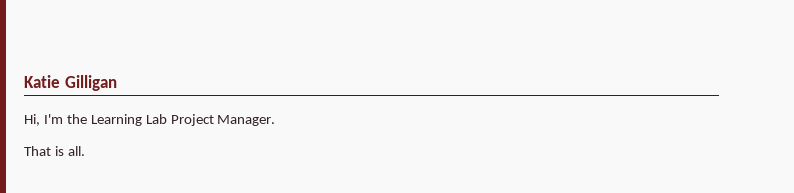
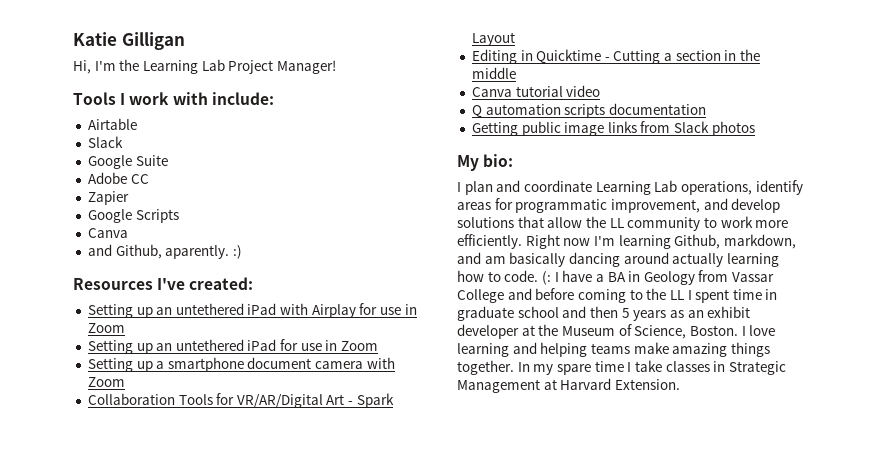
[217,115,276,126] [24,146,85,156] Manager. // That is all. -> [276,60,336,74] [73,92,274,105] [87,118,137,130] [87,136,123,148] [87,155,168,169] [87,172,149,184] [87,191,129,205] [87,209,179,223] [87,228,128,238] [87,244,242,259] [73,277,254,290] [87,303,417,318] [87,323,125,333] [87,339,379,354] [87,357,395,372] [87,377,125,387] [87,393,394,408] [471,32,515,46] [471,49,761,64] [471,67,516,79] [471,85,601,97] [471,103,706,118] [471,121,755,136] [457,154,514,171] [457,180,803,195] [457,198,781,213] [457,216,789,231] [457,234,796,249] [457,252,779,267] [457,270,775,285] [457,288,778,303] [457,306,751,321] [457,324,776,339] [457,342,770,357] [457,360,786,375] [457,378,680,393] Manager! // Tools I work with include: // Airtable // Slack // Google Suite // Adobe CC // Zapier // Google Scripts // Canva // and Github, aparently. :) // Resources I've created: // Setting up an untethered iPad with Airplay for use in Zoom // Setting up an untethered iPad for use in Zoom // Setting up a smartphone document camera with Zoom // Collaboration Tools for VR/AR/Digital Art - Spark Layout // Editing in Quicktime - Cutting a section in the middle // Canva tutorial video // Q automation scripts documentation // Getting public image links from Slack photos // My bio: // I plan and coordinate Learning Lab operations, identify areas for programmatic improvement, and develop solutions that allow the LL community to work more efficiently. Right now I'm learning Github, markdown, and am basically dancing around actually learning how to code. (: I have a BA in Geology from Vassar College and before coming to the LL I spent time in graduate school and then 5 years as an exhibit developer at the Museum of Science, Boston. I love learning and helping teams make amazing things together. In my spare time I take classes in Strategic Management at Harvard Extension.

